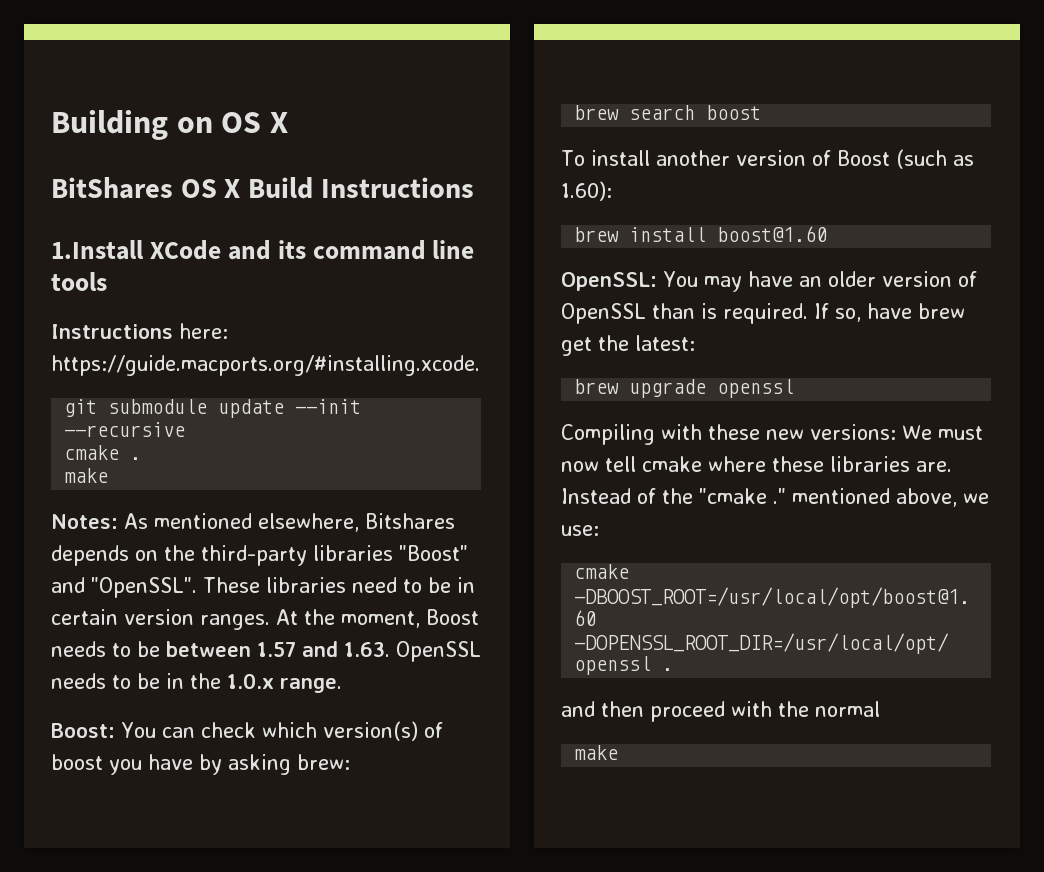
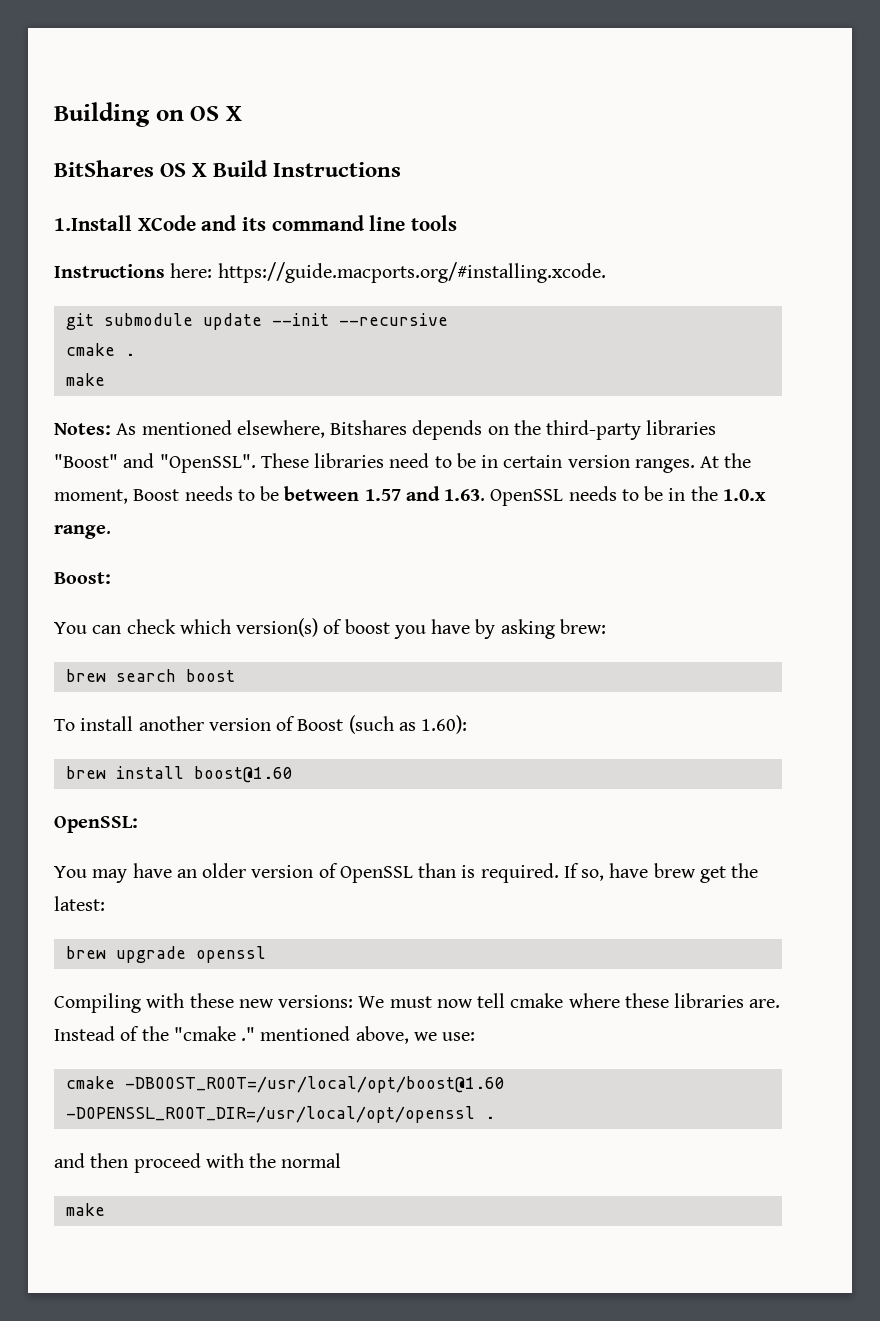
(115, 730) none -> (111, 578) //
(657, 281) none -> (138, 824) //

